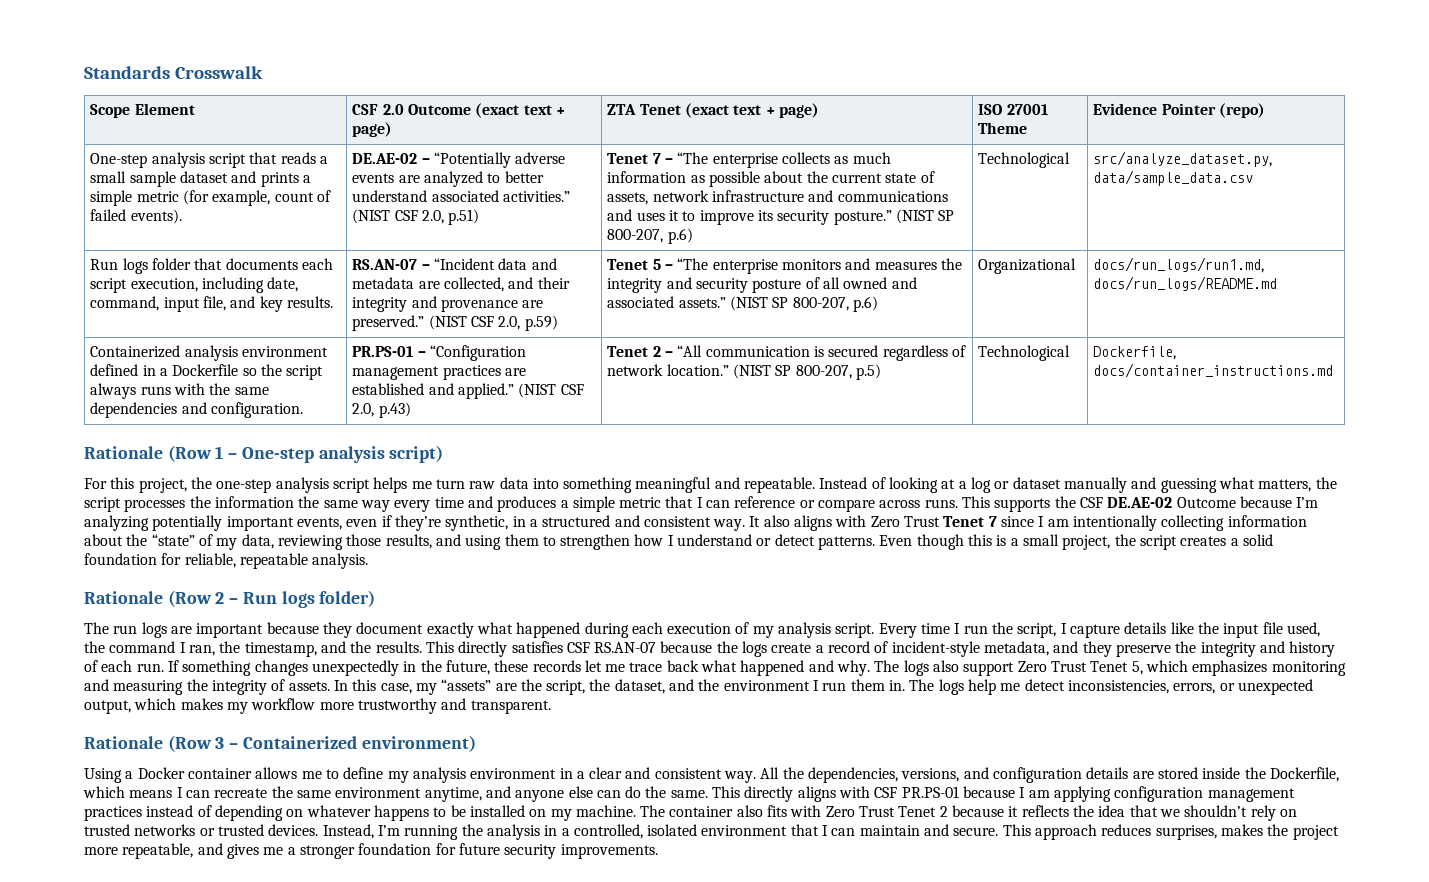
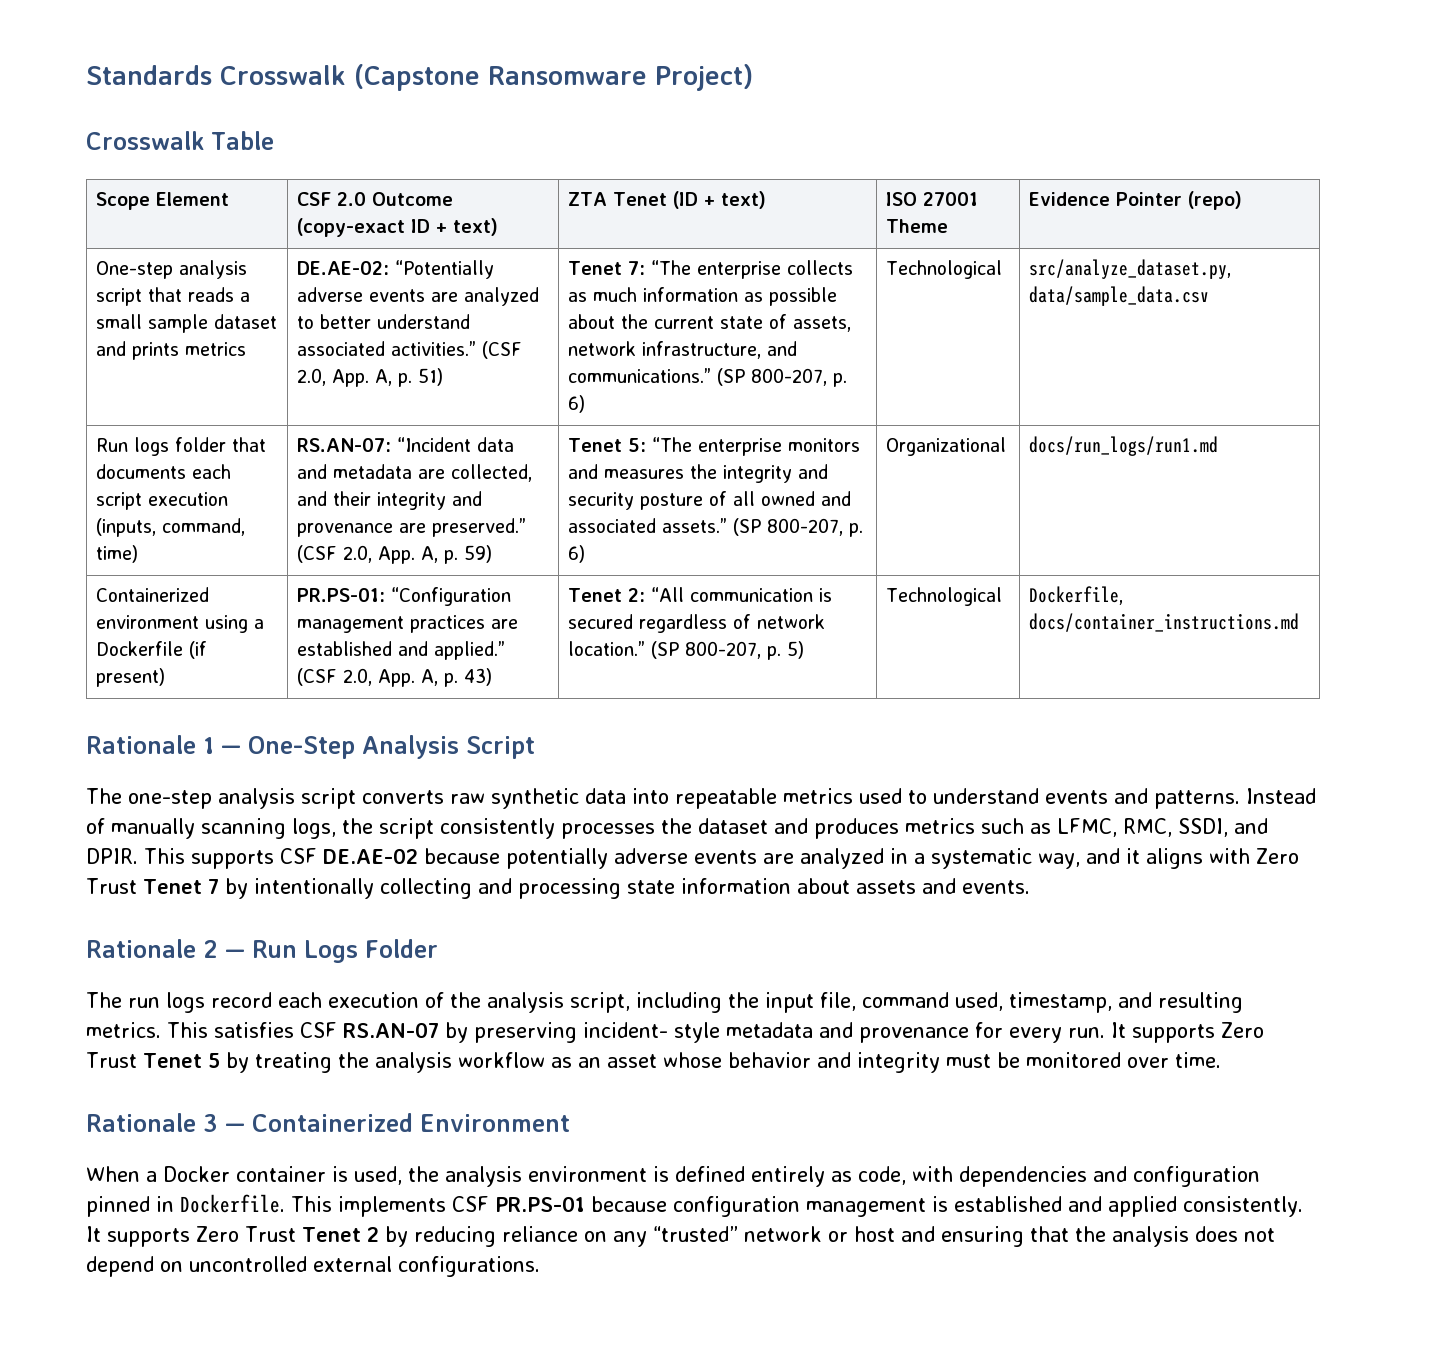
(263, 72) none -> [354,64,753,91] [86,131,274,150] (Capstone Ransomware Project) // Crosswalk Table
[475,103,566,118] [352,122,393,137] [607,103,820,118] (exact text + page) | ZTA Tenet (exact text + page) -> [296,218,498,237] [567,191,766,209] (copy-exact ID + text) | ZTA Tenet (ID + text)
[303,175,312,183] [90,190,332,206] [90,209,182,224] [352,153,430,164] a simple metric (for example, count of failed events). | DE.AE-02 – -> [184,342,246,356] [296,261,389,275] metrics | DE.AE-02:
[352,209,480,225] [607,153,674,164] (NIST CSF 2.0, p.51) | Tenet 7 – -> [481,341,522,359] [296,368,443,387] [567,261,645,275] (CSF 2.0, App. A, p. 51) | Tenet 7:
[712,190,948,202] [607,209,955,225] [607,228,693,244] infrastructure and communications and uses it to improve its security posture.” (NIST SP 800-207, p.6) -> [641,341,797,359] [567,368,847,387] [567,395,585,413] infrastructure, and communications.” (SP 800-207, p. 6)
[130,277,299,293] [90,296,334,312] [352,259,430,270] execution, including date, command, input file, and key results. | RS.AN-07 – -> [147,492,228,506] [95,518,245,537] [95,545,138,563] [296,438,391,452] execution (inputs, command, time) | RS.AN-07:
[428,315,558,331] [607,259,674,270] (NIST CSF 2.0, p.59) | Tenet 5 – -> [296,545,492,564] [567,438,646,452] (CSF 2.0, App. A, p. 59) | Tenet 5:
[730,296,879,312] (NIST SP 800-207, p.6) -> [732,518,863,537] [567,545,585,563] (SP 800-207, p. 6)
[1093,257,1265,273] [1093,276,1278,291] [90,345,329,361] [90,364,324,380] [90,383,269,399] [90,402,304,418] [352,346,426,357] docs/run_logs/run1.md, docs/run_logs/README.md // Containerized analysis environment defined in a Dockerfile so the script always runs with the same dependencies and configuration. | PR.PS-01 – -> [1028,436,1218,456] [95,587,209,602] [95,615,264,633] [95,641,207,659] [95,668,165,687] [296,588,385,602] docs/run_logs/run1.md // Containerized environment using a Dockerfile (if present) | PR.PS-01:
[518,383,584,398] [352,402,411,418] [607,346,674,357] (NIST CSF 2.0, p.43) | Tenet 2 – -> [296,668,492,687] [567,588,645,602] (CSF 2.0, App. A, p. 43) | Tenet 2:
[733,364,882,380] (NIST SP 800-207, p.5) -> [650,641,804,660] (SP 800-207, p. 5)
[167,445,444,463] [84,477,1337,493] [84,497,121,512] (Row 1 – One-step analysis script) // For this project, the one-step analysis script helps me turn raw data into something meaningful and repeatable. Instead of looking at a log or dataset manually and guessing what matters, the script -> [203,735,535,759] [86,788,1316,809] [86,818,555,839] 1 — One-Step Analysis Script // The one-step analysis script converts raw synthetic data into repeatable metrics used to understand events and patterns. Instead of manually scanning logs, the script consistently
[214,496,958,512] information the same way every time and produces a simple metric that I can reference or compare across runs. -> [698,818,1268,839] [86,848,138,864] dataset and produces metrics such as LFMC, RMC, SSDI, and DPIR.
[1054,496,1076,508] the -> (274, 859) none
[1176,496,1319,508] [84,515,790,531] Outcome because I’m analyzing potentially important events, even if they’re synthetic, in a structured and consistent way. It also -> [424,848,1140,869] because potentially adverse events are analyzed in a systematic way, and it
[1001,515,1307,531] [84,534,1273,550] [84,553,369,569] [84,590,376,608] [84,622,1320,638] [84,641,1336,657] [84,660,1346,676] [84,679,1313,695] [84,698,551,714] [84,735,476,752] [84,767,1339,783] [83,786,1295,802] [84,805,1297,821] [84,824,1339,840] [84,843,658,859] since I am intentionally collecting information about the “state” of my data, reviewing those results, and using them to strengthen how I understand or detect patterns. Even though this is a small project, the script creates a solid foundation for reliable, repeatable analysis. // Rationale (Row 2 – Run logs folder) // The run logs are important because they document exactly what happened during each execution of my analysis script. Every time I run the script, I capture details like the input file used, the command I ran, the timestamp, and the results. This directly satisfies CSF RS.AN-07 because the logs create a record of incident-style metadata, and they preserve the integrity and history of each run. If something changes unexpectedly in the future, these records let me trace back what happened and why. The logs also support Zero Trust Tenet 5, which emphasizes monitoring and measuring the integrity of assets. In this case, my “assets” are the script, the dataset, and the environment I run them in. The logs help me detect inconsistencies, errors, or unexpected output, which makes my workflow more trustworthy and transparent. // Rationale (Row 3 – Containerized environment) // Using a Docker container allows me to define my analysis environment in a clear and consistent way. All the dependencies, versions, and configuration details are stored inside the Dockerfile, which means I can recreate the same environment anytime, and anyone else can do the same. This directly aligns with CSF PR.PS-01 because I am applying configuration management practices instead of depending on whatever happens to be installed on my machine. The container also fits with Zero Trust Tenet 2 because it reflects the idea that we shouldn’t rely on trusted networks or trusted devices. Instead, I’m running the analysis in a controlled, isolated environment that I can maintain and secure. This approach reduces surprises, makes the project more repeatable, and gives me a stronger foundation for future security improvements. -> [224,878,1030,899] [86,939,438,963] [86,992,1243,1013] [86,1022,1264,1043] [86,1052,1221,1073] [86,1113,570,1132] [86,1166,1260,1187] [86,1194,1303,1217] [86,1226,1275,1247] [86,1256,540,1277] by intentionally collecting and processing state information about assets and events. // Rationale 2 — Run Logs Folder // The run logs record each execution of the analysis script, including the input file, command used, timestamp, and resulting metrics. This satisfies CSF RS.AN-07 by preserving incident- style metadata and provenance for every run. It supports Zero Trust Tenet 5 by treating the analysis workflow as an asset whose behavior and integrity must be monitored over time. // Rationale 3 — Containerized Environment // When a Docker container is used, the analysis environment is defined entirely as code, with dependencies and configuration pinned in Dockerfile. This implements CSF PR.PS-01 because configuration management is established and applied consistently. It supports Zero Trust Tenet 2 by reducing reliance on any “trusted” network or host and ensuring that the analysis does not depend on uncontrolled external configurations.

